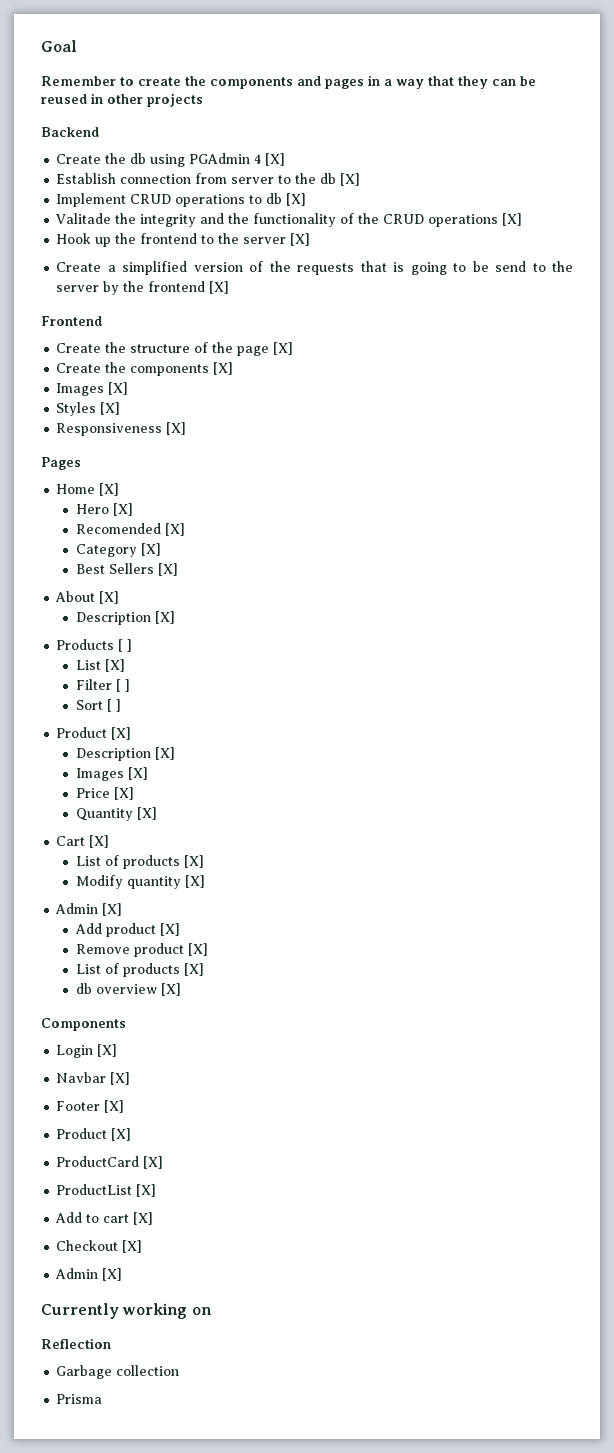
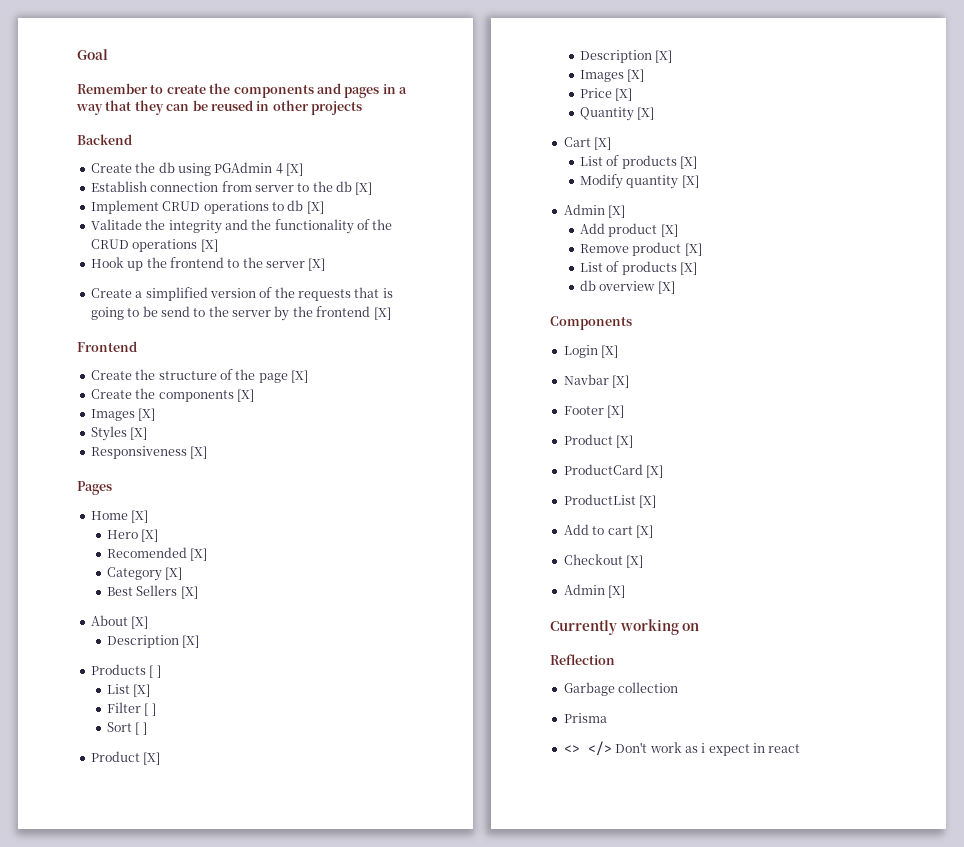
(103, 1399) none -> [563,741,801,756] // <> </> Don't work as i expect in react

